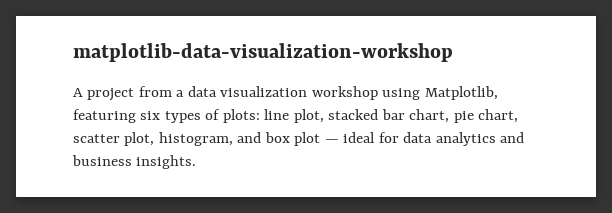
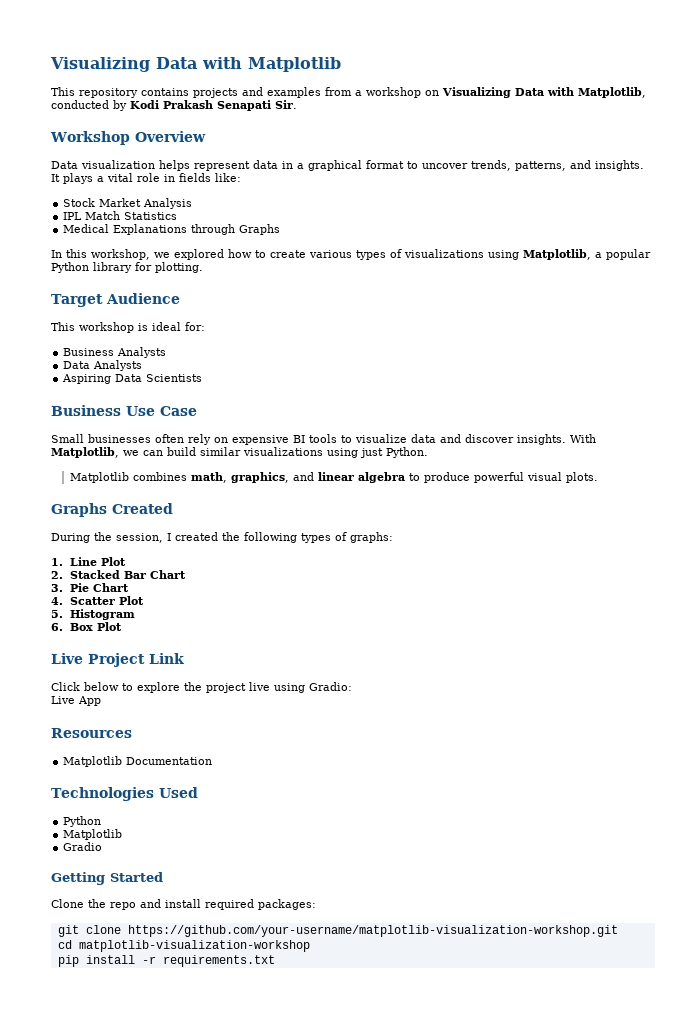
[73,43,453,62] [73,86,498,101] [73,109,519,123] [73,132,525,146] [72,155,197,169] matplotlib-data-visualization-workshop // A project from a data visualization workshop using Matplotlib, featuring six types of plots: line plot, stacked bar chart, pie chart, scatter plot, histogram, and box plot — ideal for data analytics and business insights. -> [50,57,341,72] [51,87,646,98] [51,100,297,111] [50,131,206,145] [51,160,644,171] [51,173,241,184] [63,198,193,209] [63,211,178,220] [63,224,281,235] [51,249,651,260] [51,262,203,273] [51,293,180,307] [51,322,205,333] [63,347,167,358] [63,360,143,371] [62,374,203,384] [51,405,197,416] [51,434,596,445] [51,447,428,458] [69,472,598,483] [51,503,173,517] [51,532,393,543] [51,557,126,566] [51,570,186,579] [51,583,129,592] [51,596,144,605] [51,609,135,620] [51,622,122,631] [51,653,184,667] [51,682,352,693] [51,696,101,706] [51,728,132,738] [63,756,213,767] [51,787,198,801] [63,816,102,827] [63,829,123,840] [63,842,103,851] [51,872,163,885] [51,899,316,910] [57,925,618,937] [57,940,310,952] [57,955,275,967] Visualizing Data with Matplotlib // This repository contains projects and examples from a workshop on Visualizing Data with Matplotlib, conducted by Kodi Prakash Senapati Sir. // Workshop Overview // Data visualization helps represent data in a graphical format to uncover trends, patterns, and insights. It plays a vital role in fields like: // Stock Market Analysis // IPL Match Statistics // Medical Explanations through Graphs // In this workshop, we explored how to create various types of visualizations using Matplotlib, a popular Python library for plotting. // Target Audience // This workshop is ideal for: // Business Analysts // Data Analysts // Aspiring Data Scientists // Business Use Case // Small businesses often rely on expensive BI tools to visualize data and discover insights. With Matplotlib, we can build similar visualizations using just Python. // Matplotlib combines math, graphics, and linear algebra to produce powerful visual plots. // Graphs Created // During the session, I created the following types of graphs: // 1. Line Plot // 2. Stacked Bar Chart // 3. Pie Chart // 4. Scatter Plot // 5. Histogram // 6. Box Plot // Live Project Link // Click below to explore the project live using Gradio: // Live App // Resources // Matplotlib Documentation // Technologies Used // Python // Matplotlib // Gradio // Getting Started // Clone the repo and install required packages: // git clone https://github.com/your-username/matplotlib-visualization-workshop.git // cd matplotlib-visualization-workshop // pip install -r requirements.txt

